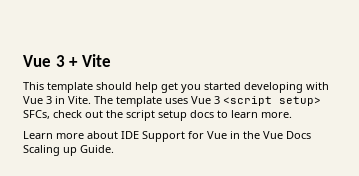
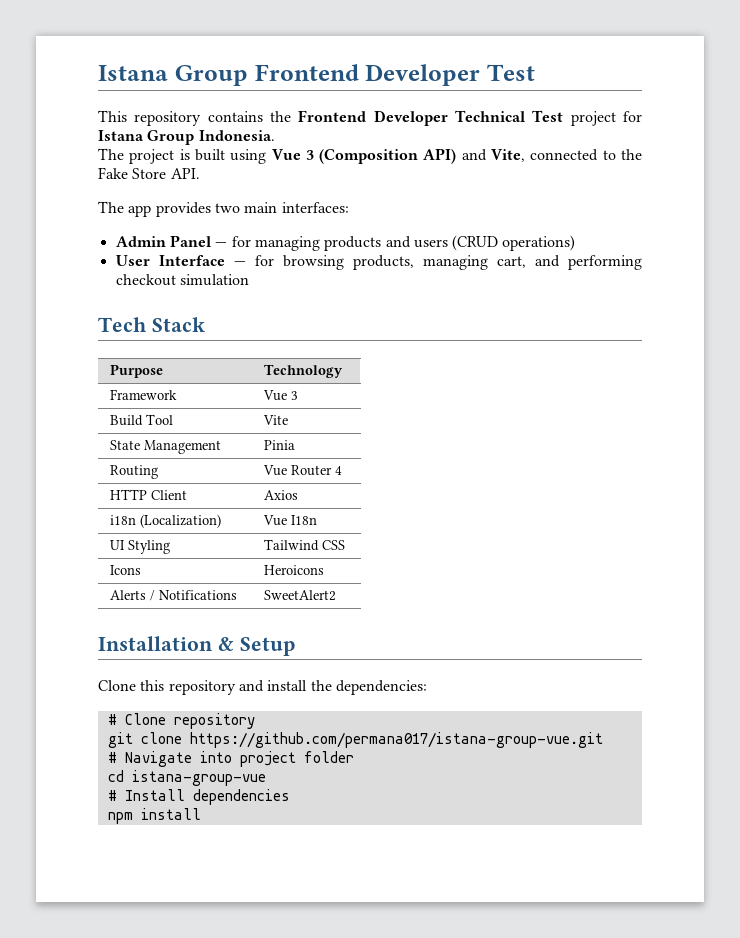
[23,54,111,67] [23,82,329,93] [23,96,321,107] [23,110,292,121] [23,131,311,142] [23,145,114,156] Vue 3 + Vite // This template should help get you started developing with Vue 3 in Vite. The template uses Vue 3 <script setup> SFCs, check out the script setup docs to learn more. // Learn more about IDE Support for Vue in the Vue Docs Scaling up Guide. -> [98,64,535,86] [98,110,642,126] [98,130,275,145] [98,148,643,164] [98,167,200,179] [98,201,349,217] [115,235,576,251] [115,255,642,270] [115,274,249,286] [98,317,205,332] [110,364,164,378] [264,364,344,378] [110,389,178,400] [263,390,299,401] [110,414,174,426] [263,415,289,425] [110,440,222,454] [264,440,296,450] [110,465,159,479] [263,465,343,476] [110,489,188,500] [264,490,299,500] [110,514,222,528] [263,515,318,526] [110,540,171,554] [264,539,346,551] [110,565,142,575] [264,565,325,575] [110,590,238,601] [264,590,337,601] [98,636,295,656] [98,680,427,695] [107,713,255,729] [107,732,603,748] [107,751,354,767] [107,770,266,786] [107,789,290,805] [107,808,201,824] Istana Group Frontend Developer Test // This repository contains the Frontend Developer Technical Test project for Istana Group Indonesia. // The project is built using Vue 3 (Composition API) and Vite, connected to the Fake Store API. // The app provides two main interfaces: // Admin Panel — for managing products and users (CRUD operations) // User Interface — for browsing products, managing cart, and performing checkout simulation // Tech Stack // Purpose | Technology // Framework | Vue 3 // Build Tool | Vite // State Management | Pinia // Routing | Vue Router 4 // HTTP Client | Axios // i18n (Localization) | Vue I18n // UI Styling | Tailwind CSS // Icons | Heroicons // Alerts / Notifications | SweetAlert2 // Installation & Setup // Clone this repository and install the dependencies: // # Clone repository // git clone https://github.com/permana017/istana-group-vue.git // # Navigate into project folder // cd istana-group-vue // # Install dependencies // npm install

